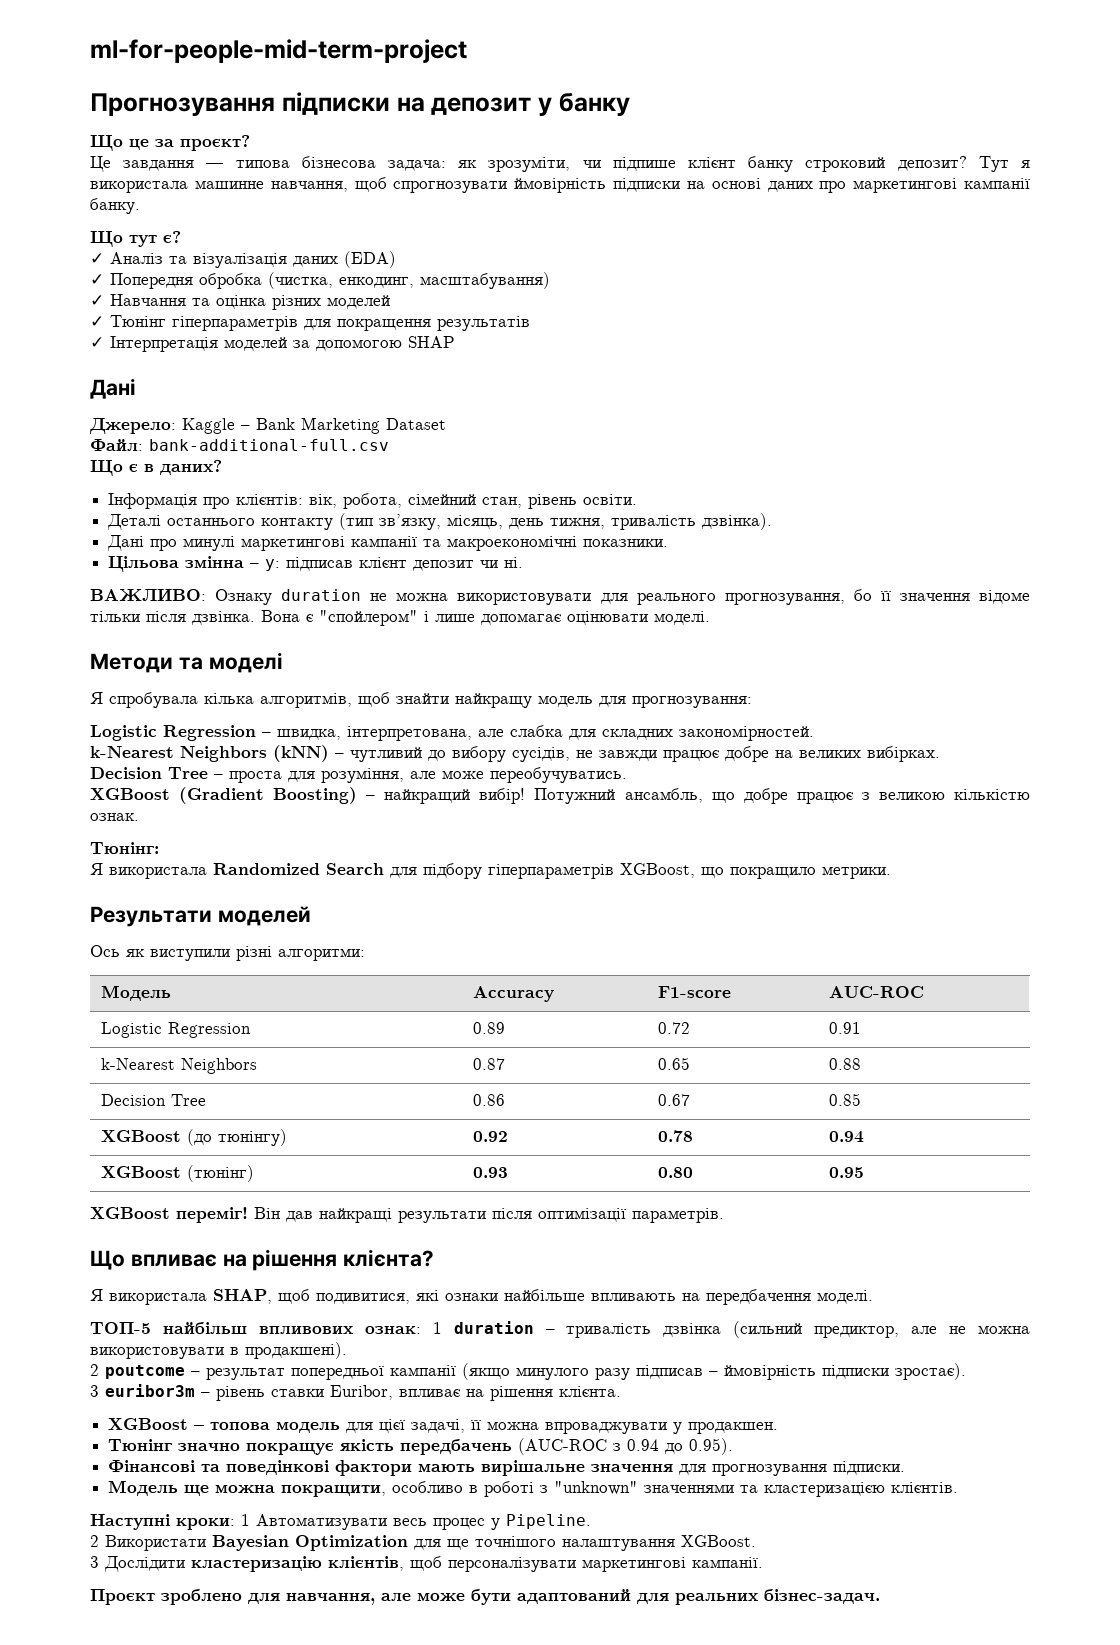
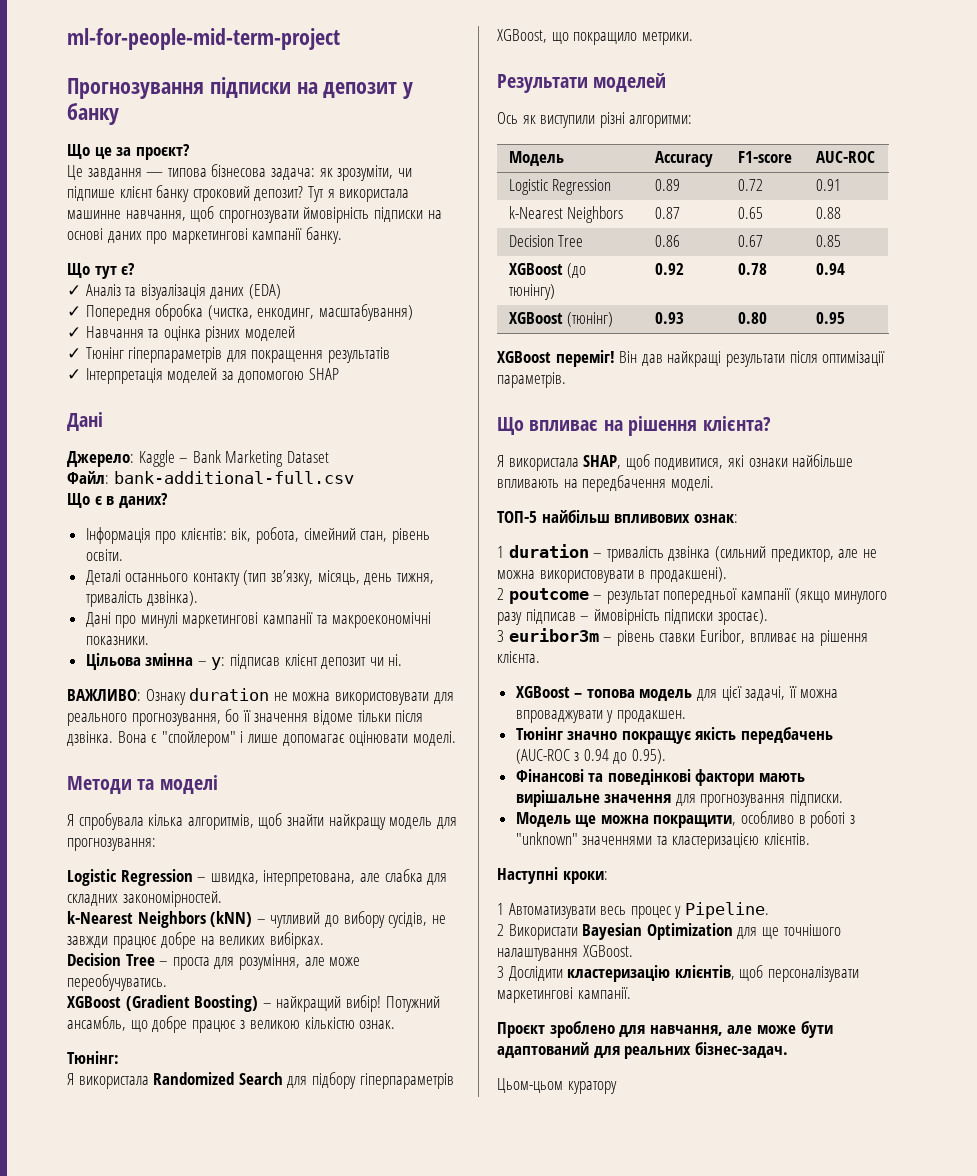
(421, 1330) none -> (738, 518) //
(235, 1524) none -> (608, 877) //
(880, 1596) none -> [497,1078,617,1094] // Цьом-цьом куратору

